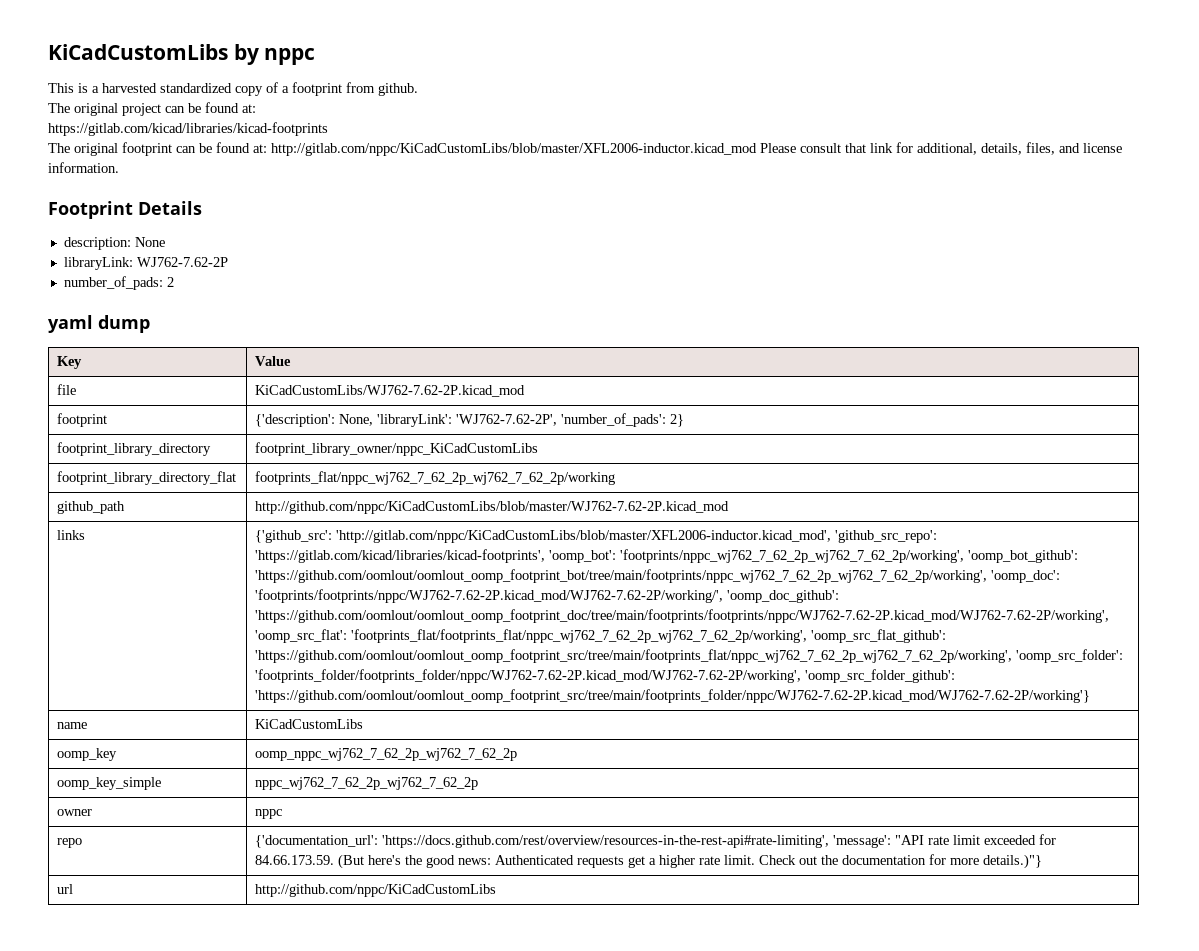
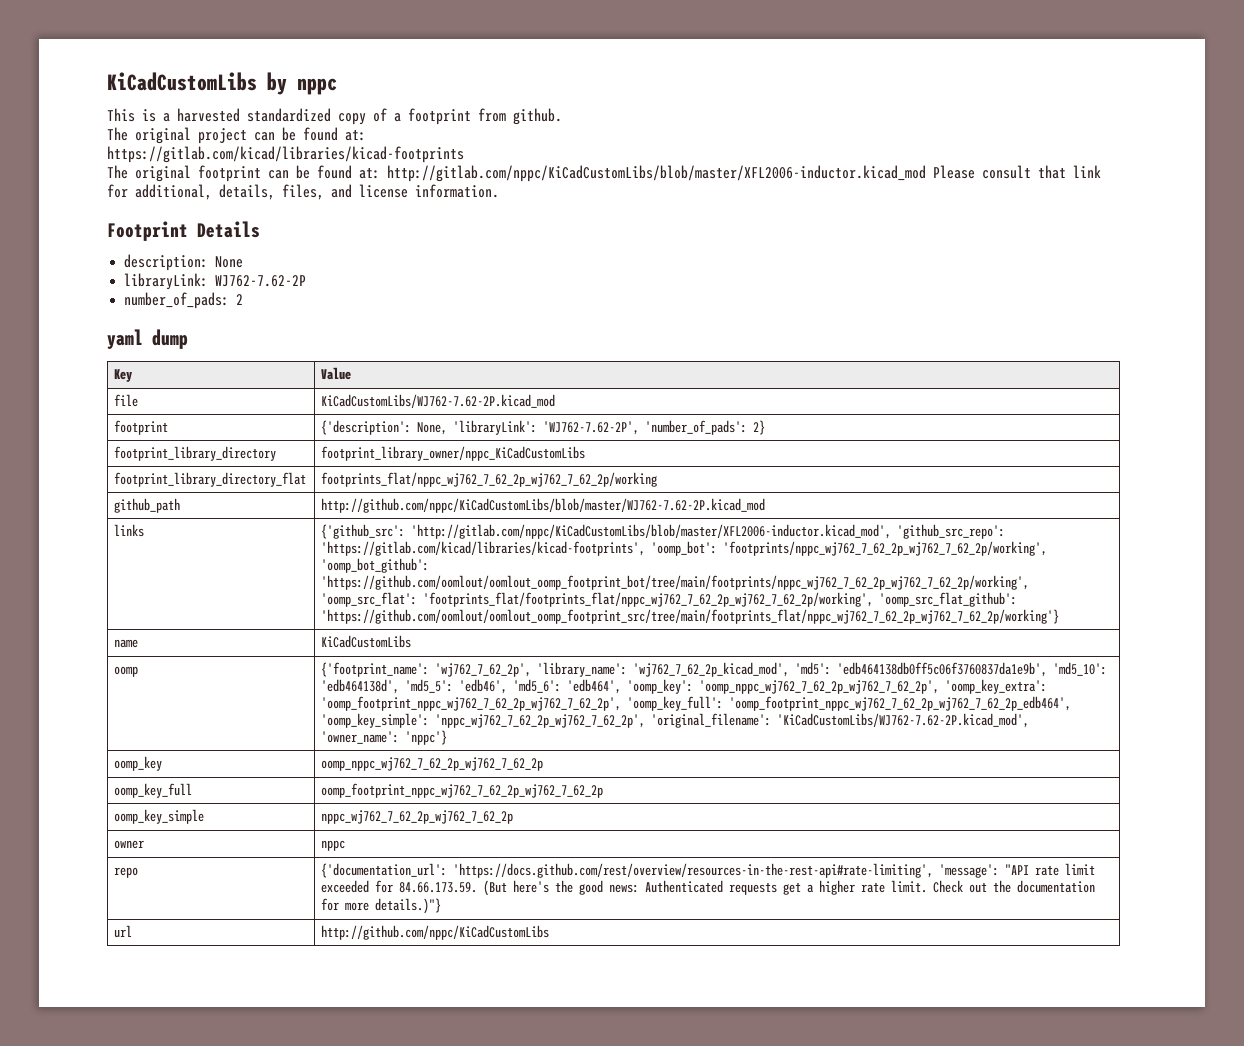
[991,570,1061,583] [255,589,840,603] [255,609,1110,623] [255,629,947,643] [255,649,1124,663] [255,669,956,683] [255,689,1091,703] [57,722,88,729] [255,719,364,729] 'oomp_doc': 'footprints/footprints/nppc/WJ762-7.62-2P.kicad_mod/WJ762-7.62-2P/working/', 'oomp_doc_github': 'https://github.com/oomlout/oomlout_oomp_footprint_doc/tree/main/footprints/footprints/nppc/WJ762-7.62-2P.kicad_mod/WJ762-7.62-2P/working', 'oomp_src_flat': 'footprints_flat/footprints_flat/nppc_wj762_7_62_2p_wj762_7_62_2p/working', 'oomp_src_flat_github': 'https://github.com/oomlout/oomlout_oomp_footprint_src/tree/main/footprints_flat/nppc_wj762_7_62_2p_wj762_7_62_2p/working', 'oomp_src_folder': 'footprints_folder/footprints_folder/nppc/WJ762-7.62-2P.kicad_mod/WJ762-7.62-2P/working', 'oomp_src_folder_github': 'https://github.com/oomlout/oomlout_oomp_footprint_src/tree/main/footprints_folder/nppc/WJ762-7.62-2P.kicad_mod/WJ762-7.62-2P/working'} // name | KiCadCustomLibs -> [321,592,1018,607] [321,609,1060,624] [114,639,139,648] [321,635,412,648] [114,666,139,677] [321,662,1108,677] [321,679,1048,694] [321,696,1072,711] [321,713,1030,728] [321,730,448,745] 'oomp_src_flat': 'footprints_flat/footprints_flat/nppc_wj762_7_62_2p_wj762_7_62_2p/working', 'oomp_src_flat_github': 'https://github.com/oomlout/oomlout_oomp_footprint_src/tree/main/footprints_flat/nppc_wj762_7_62_2p_wj762_7_62_2p/working'} // name | KiCadCustomLibs // oomp | {'footprint_name': 'wj762_7_62_2p', 'library_name': 'wj762_7_62_2p_kicad_mod', 'md5': 'edb464138db0ff5c06f3760837da1e9b', 'md5_10': 'edb464138d', 'md5_5': 'edb46', 'md5_6': 'edb464', 'oomp_key': 'oomp_nppc_wj762_7_62_2p_wj762_7_62_2p', 'oomp_key_extra': 'oomp_footprint_nppc_wj762_7_62_2p_wj762_7_62_2p', 'oomp_key_full': 'oomp_footprint_nppc_wj762_7_62_2p_wj762_7_62_2p_edb464', 'oomp_key_simple': 'nppc_wj762_7_62_2p_wj762_7_62_2p', 'original_filename': 'KiCadCustomLibs/WJ762-7.62-2P.kicad_mod', 'owner_name': 'nppc'}
(518, 754) none -> [114,783,193,798] [321,783,604,798] // oomp_key_full | oomp_footprint_nppc_wj762_7_62_2p_wj762_7_62_2p

